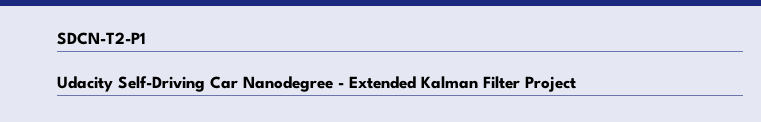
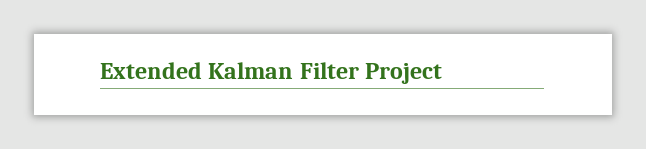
[57,32,146,45] [57,76,344,92] SDCN-T2-P1 // Udacity Self-Driving Car Nanodegree - -> (100, 70) none

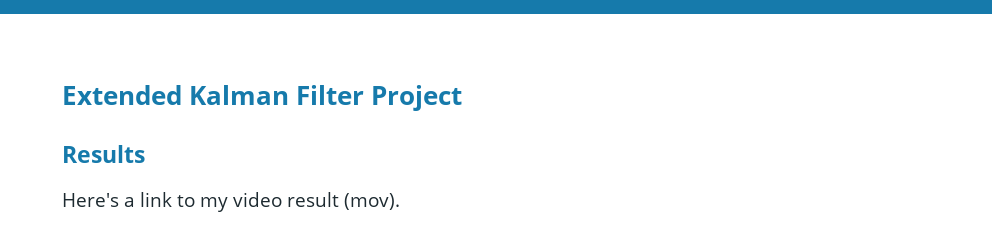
(443, 73) none -> [62,145,145,163] [62,192,400,212] // Results // Here's a link to my video result (mov).

